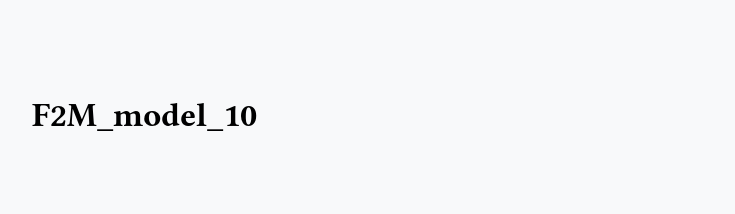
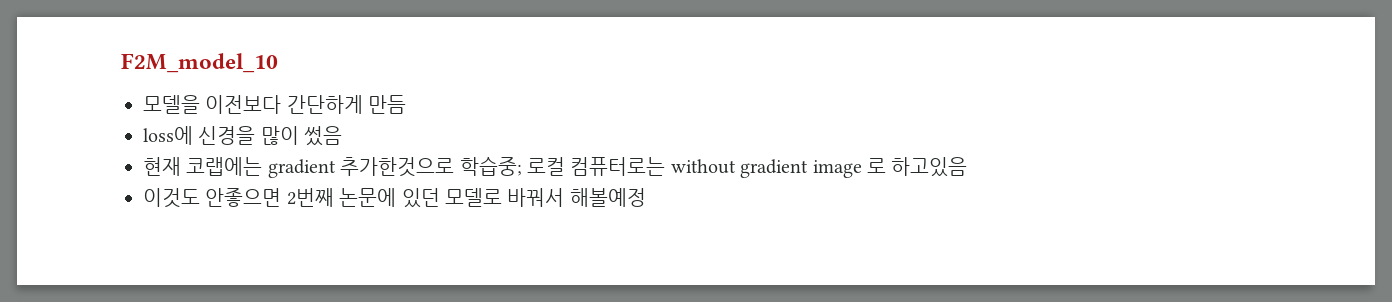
(257, 117) none -> [143,95,407,114] [143,126,343,146] [143,156,968,178] [143,188,646,208] // 모델을 이전보다 간단하게 만듬 // loss에 신경을 많이 썼음 // 현재 코랩에는 gradient 추가한것으로 학습중; 로컬 컴퓨터로는 without gradient image 로 하고있음 // 이것도 안좋으면 2번째 논문에 있던 모델로 바꿔서 해볼예정

